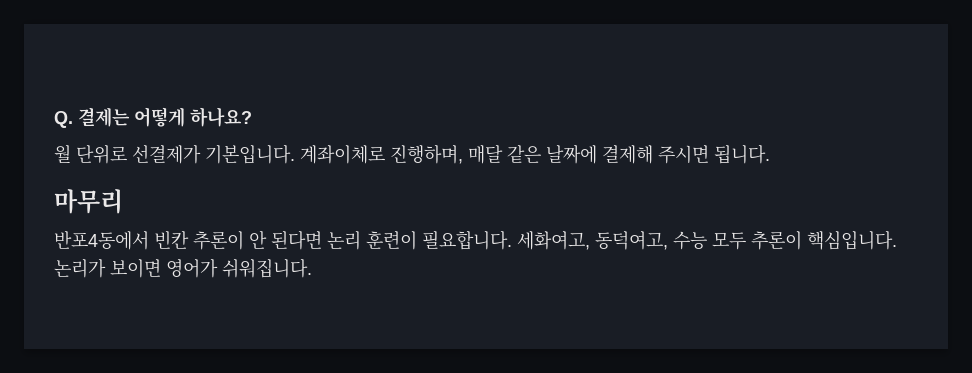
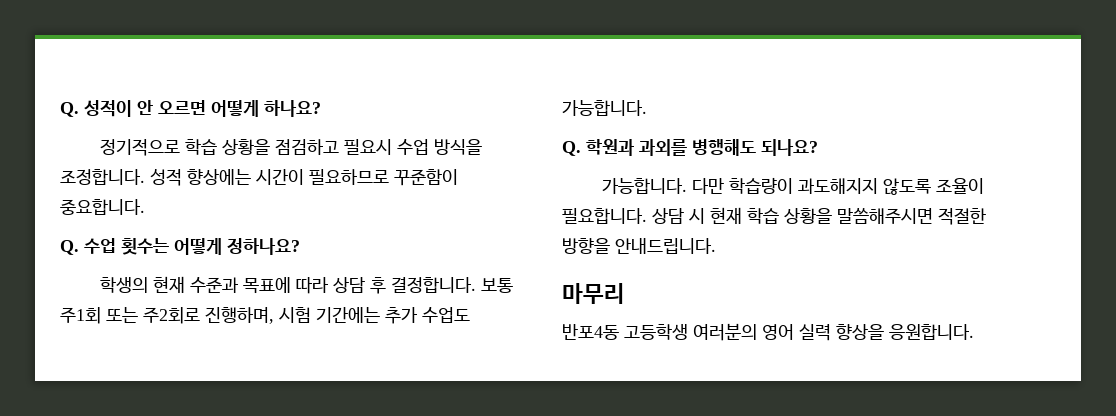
[54,107,130,128] Q. 결제는 -> [60,100,206,117] Q. 성적이 안 오르면
[54,144,770,164] [54,189,123,214] [54,230,897,250] [54,258,312,278] 월 단위로 선결제가 기본입니다. 계좌이체로 진행하며, 매달 같은 날짜에 결제해 주시면 됩니다. // 마무리 // 반포4동에서 빈칸 추론이 안 된다면 논리 훈련이 필요합니다. 세화여고, 동덕여고, 수능 모두 추론이 핵심입니다. 논리가 보이면 영어가 쉬워집니다. -> [99,139,482,156] [60,169,458,186] [60,199,145,215] [60,238,300,255] [99,276,513,294] [60,307,470,324] [562,100,647,116] [562,139,818,156] [601,177,984,195] [562,207,986,225] [562,238,716,254] [562,283,625,304] [562,323,974,341] 정기적으로 학습 상황을 점검하고 필요시 수업 방식을 조정합니다. 성적 향상에는 시간이 필요하므로 꾸준함이 중요합니다. // Q. 수업 횟수는 어떻게 정하나요? // 학생의 현재 수준과 목표에 따라 상담 후 결정합니다. 보통 주1회 또는 주2회로 진행하며, 시험 기간에는 추가 수업도 가능합니다. // Q. 학원과 과외를 병행해도 되나요? // 가능합니다. 다만 학습량이 과도해지지 않도록 조율이 필요합니다. 상담 시 현재 학습 상황을 말씀해주시면 적절한 방향을 안내드립니다. // 마무리 // 반포4동 고등학생 여러분의 영어 실력 향상을 응원합니다.

